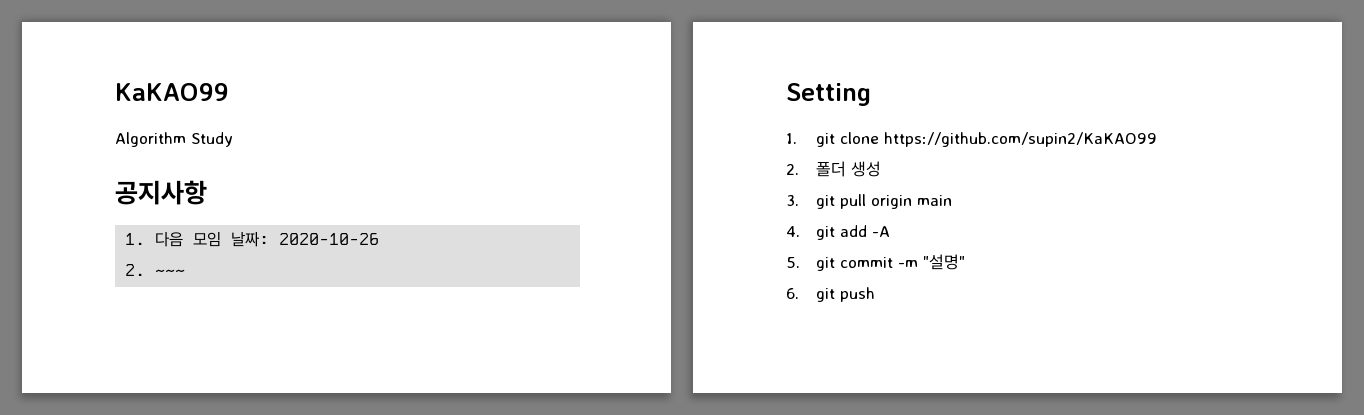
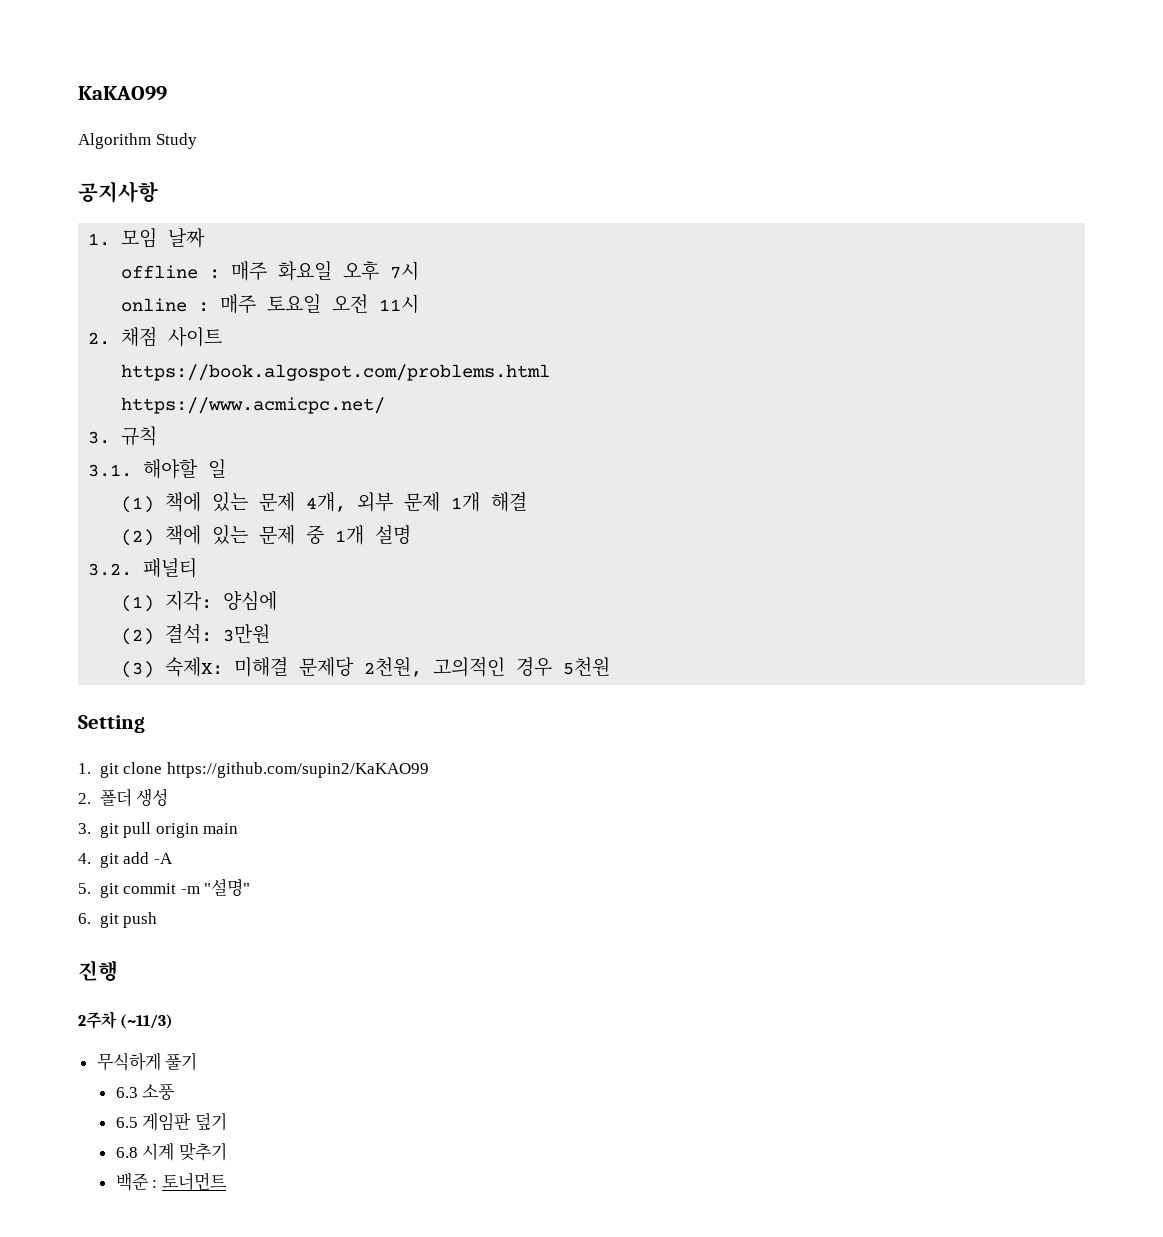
[155,231,380,247] [125,264,186,276] 다음 모임 날짜: 2020-10-26 // 2. ~~~ -> [121,227,206,248] [121,261,420,281] [121,294,420,314] [88,327,223,347] [121,364,551,381] [121,397,386,414] [88,426,158,446] [88,459,227,479] [121,492,528,513] [121,525,412,546] [88,558,198,578] [121,591,278,612] [121,624,271,645] [121,657,611,678] 모임 날짜 // offline : 매주 화요일 오후 7시 // online : 매주 토요일 오전 11시 // 2. 채점 사이트 // https://book.algospot.com/problems.html // https://www.acmicpc.net/ // 3. 규칙 // 3.1. 해야할 일 // (1) 책에 있는 문제 4개, 외부 문제 1개 해결 // (2) 책에 있는 문제 중 1개 설명 // 3.2. 패널티 // (1) 지각: 양심에 // (2) 결석: 3만원 // (3) 숙제X: 미해결 문제당 2천원, 고의적인 경우 5천원
(876, 294) none -> [78,960,118,981] [78,1011,174,1029] [96,1052,198,1071] [115,1084,176,1100] [115,1112,227,1131] [115,1142,227,1161] [115,1172,227,1191] // 진행 // 2주차 (~11/3) // 무식하게 풀기 // 6.3 소풍 // 6.5 게임판 덮기 // 6.8 시계 맞추기 // 백준 : 토너먼트

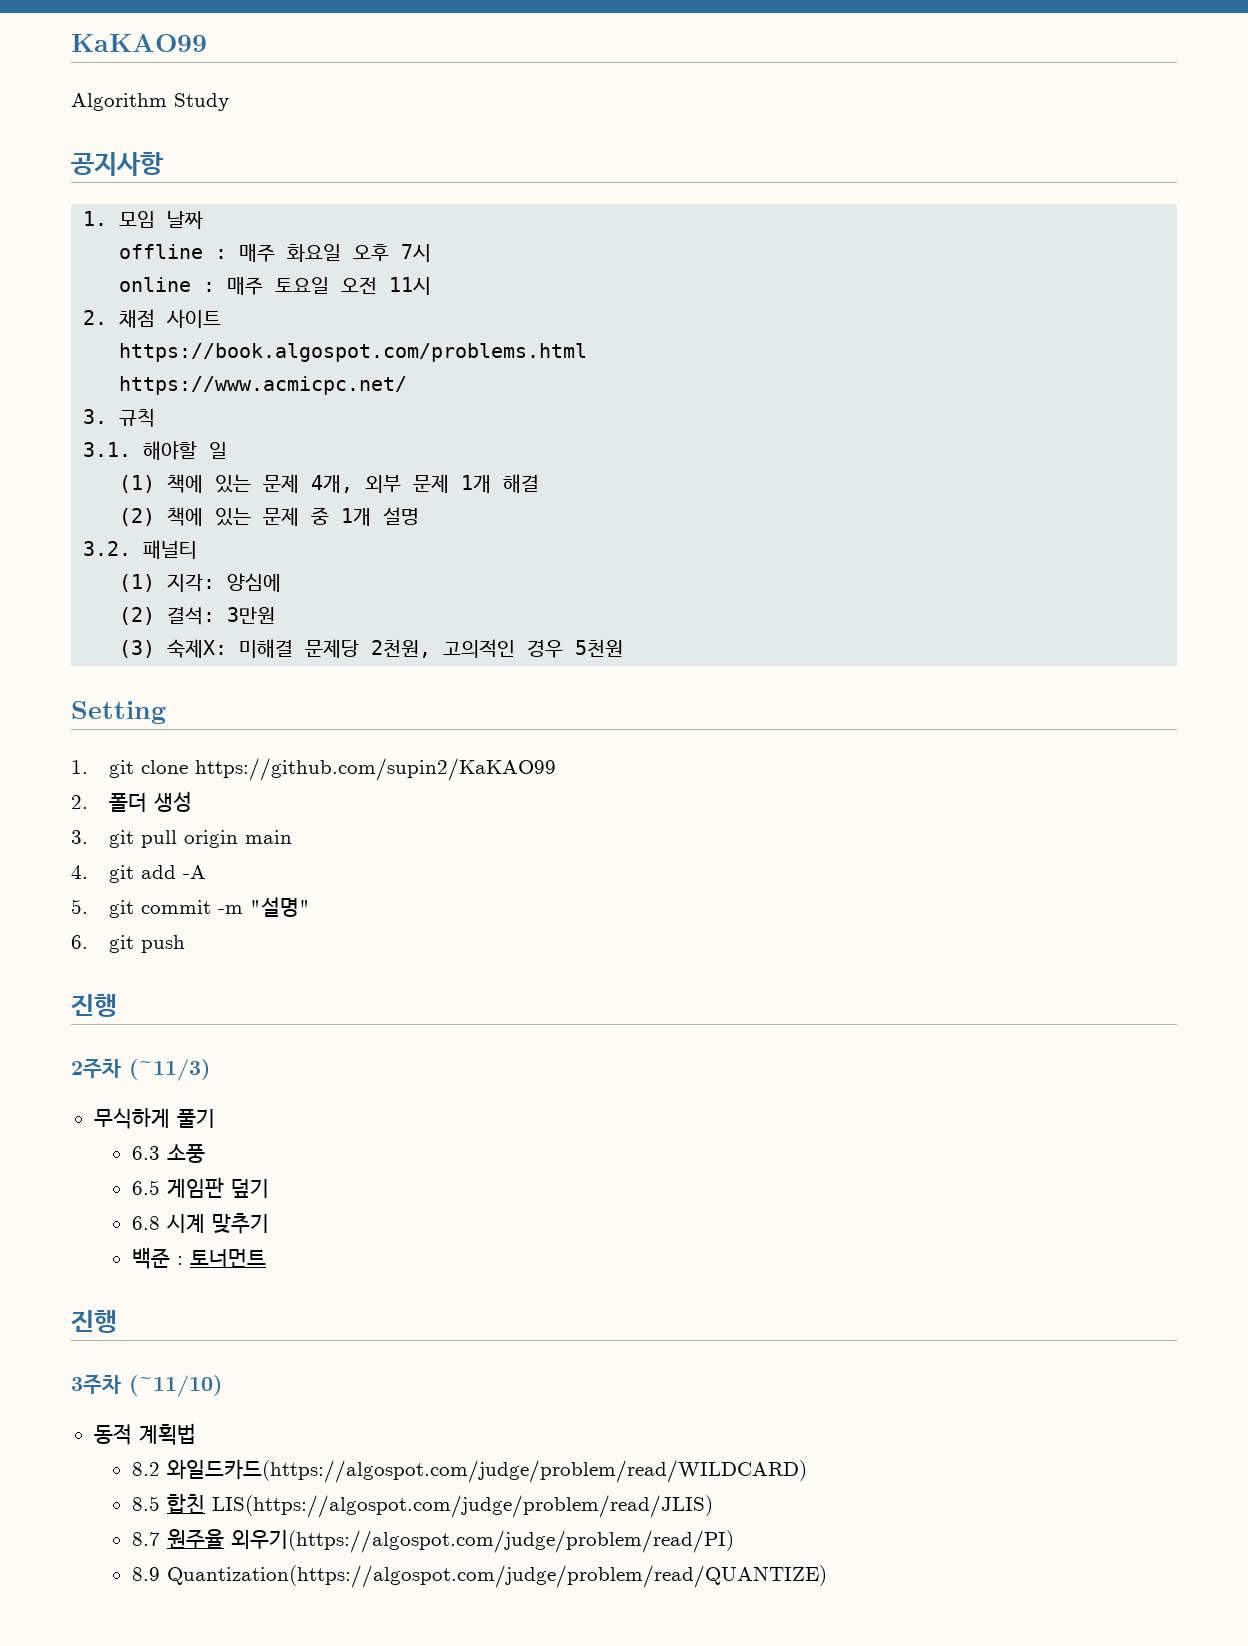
(227, 1181) none -> [71,1310,117,1333] [71,1374,222,1397] [93,1423,196,1445] [131,1459,807,1483] [131,1493,713,1518] [131,1529,734,1553] [131,1565,827,1588] // 진행 // 3주차 (~11/10) // 동적 계획법 // 8.2 와일드카드(https://algospot.com/judge/problem/read/WILDCARD) // 8.5 합친 LIS(https://algospot.com/judge/problem/read/JLIS) // 8.7 원주율 외우기(https://algospot.com/judge/problem/read/PI) // 8.9 Quantization(https://algospot.com/judge/problem/read/QUANTIZE)

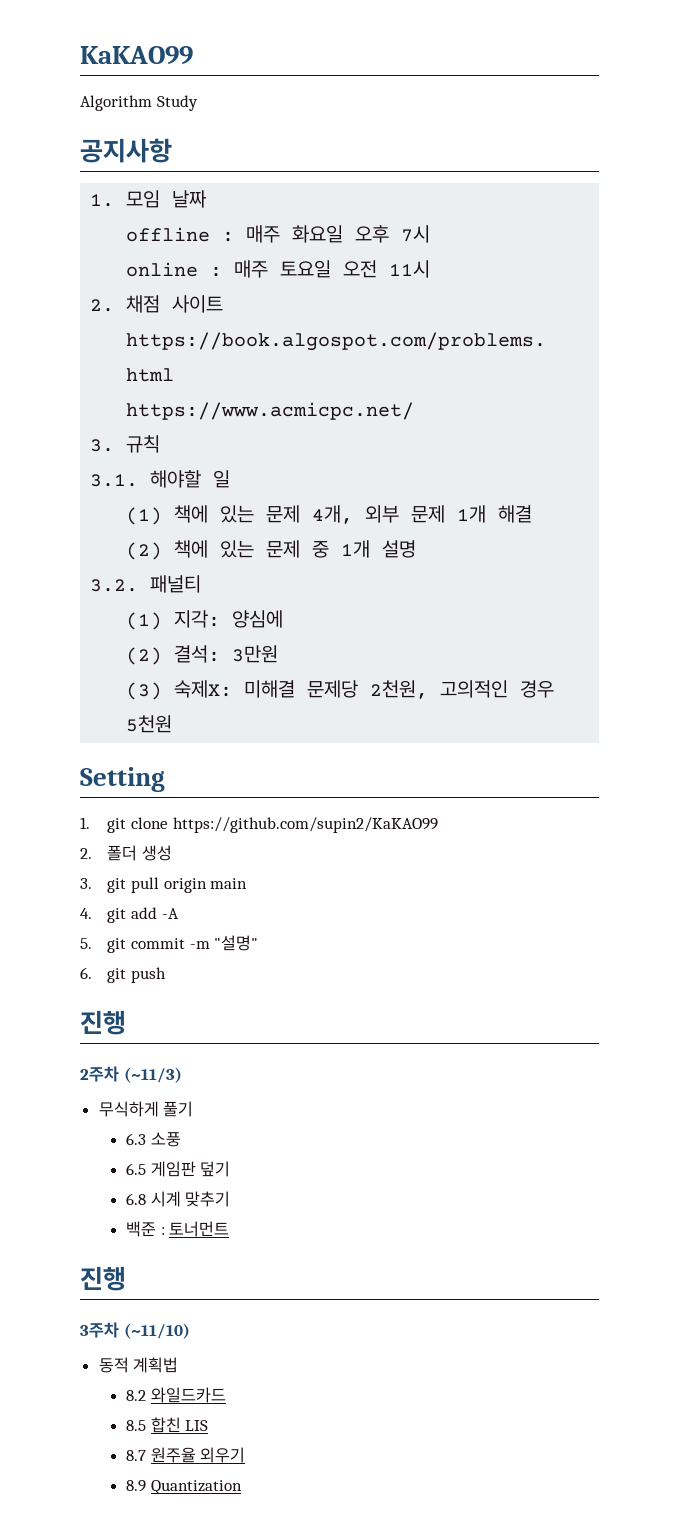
[166,1459,807,1483] 와일드카드(https://algospot.com/judge/problem/read/WILDCARD) -> [150,1387,226,1403] 와일드카드
[211,1495,713,1518] LIS(https://algospot.com/judge/problem/read/JLIS) -> [185,1420,209,1431] LIS
[230,1530,734,1553] 외우기(https://algospot.com/judge/problem/read/PI) -> [200,1447,246,1463] 외우기
[166,1565,827,1588] Quantization(https://algospot.com/judge/problem/read/QUANTIZE) -> [150,1480,242,1494] Quantization

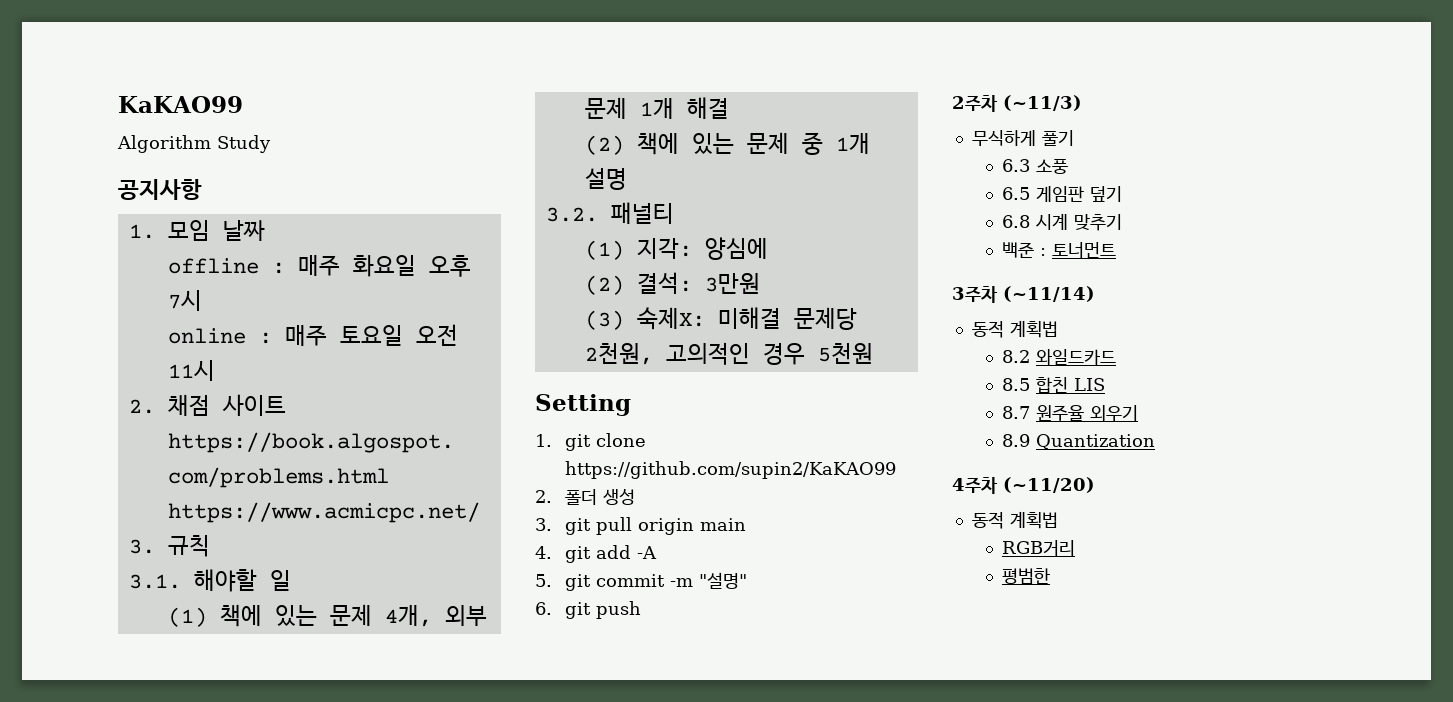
[80,1010,126,1035] // 진행 -> (641, 610) none
[80,1266,126,1291] // 진행 -> (1116, 250) none
[123,1323,190,1339] (~11/10) -> [1003,286,1095,302] (~11/14)
(242, 1487) none -> [952,477,1095,494] [971,511,1058,529] [1001,540,1075,556] [1001,568,1050,584] // 4주차 (~11/20) // 동적 계획법 // RGB거리 // 평범한

